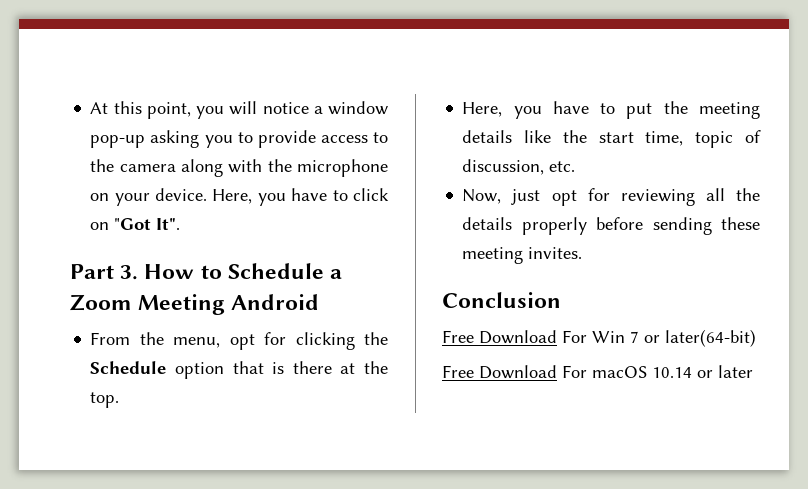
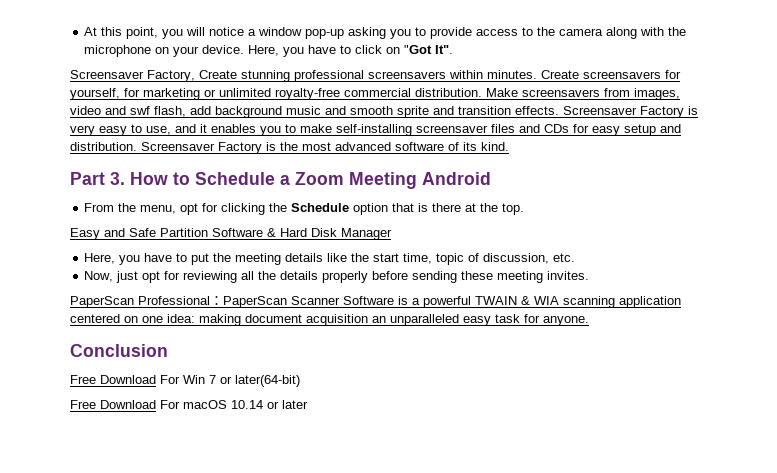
(181, 224) none -> [70,70,681,82] [70,88,680,100] [70,106,698,118] [70,124,681,136] [70,142,509,154] // Screensaver Factory, Create stunning professional screensavers within minutes. Create screensavers for yourself, for marketing or unlimited royalty-free commercial distribution. Make screensavers from images, video and swf flash, add background music and smooth sprite and transition effects. Screensaver Factory is very easy to use, and it enables you to make self-installing screensaver files and CDs for easy setup and distribution. Screensaver Factory is the most advanced software of its kind.
(120, 400) none -> [70,228,392,240] // Easy and Safe Partition Software & Hard Disk Manager
(583, 253) none -> [70,296,681,308] [70,314,589,326] // PaperScan Professional：PaperScan Scanner Software is a powerful TWAIN & WIA scanning application centered on one idea: making document acquisition an unparalleled easy task for anyone.

